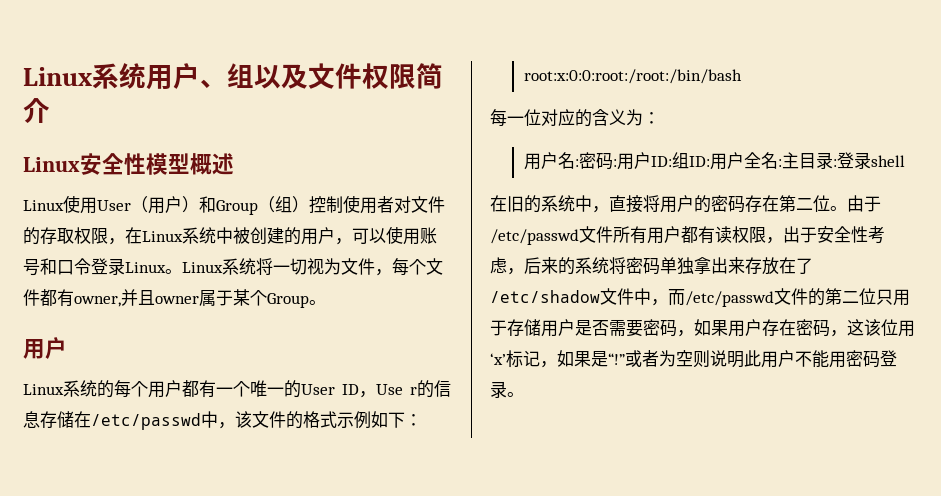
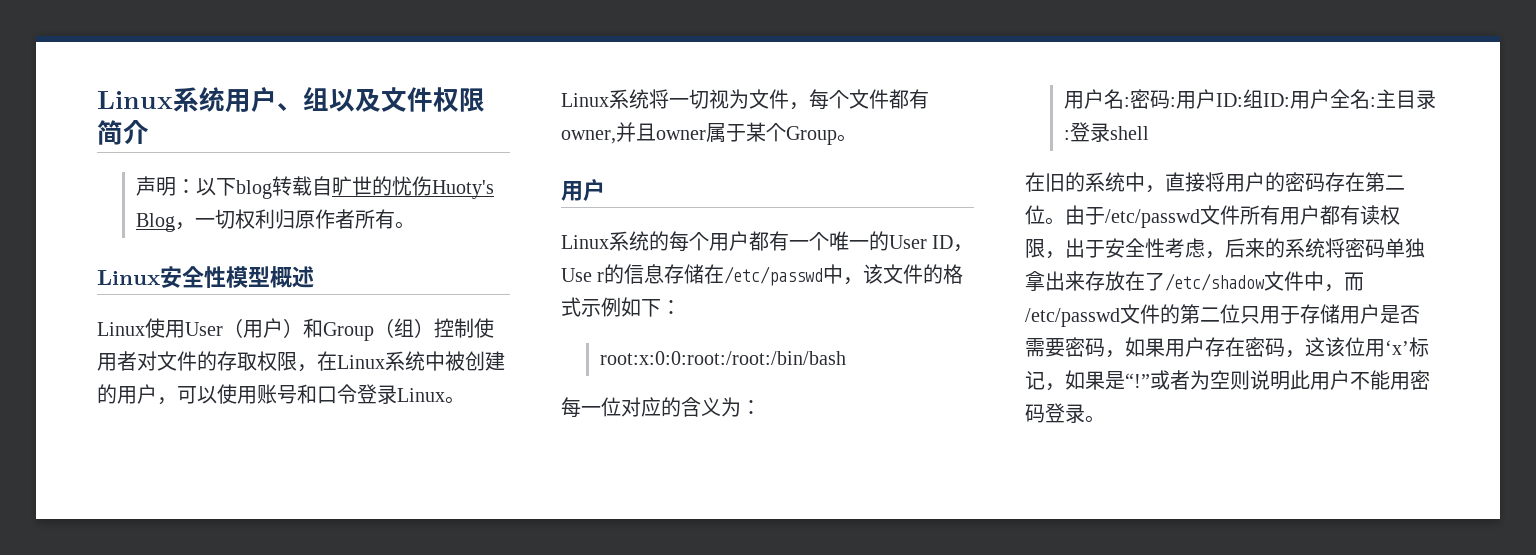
(50, 110) none -> [136,176,495,199] [136,209,416,232] // 声明：以下blog转载自旷世的忧伤Huoty's Blog，一切权利归原作者所有。

